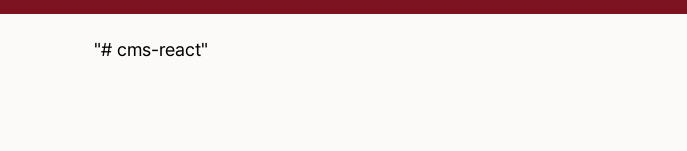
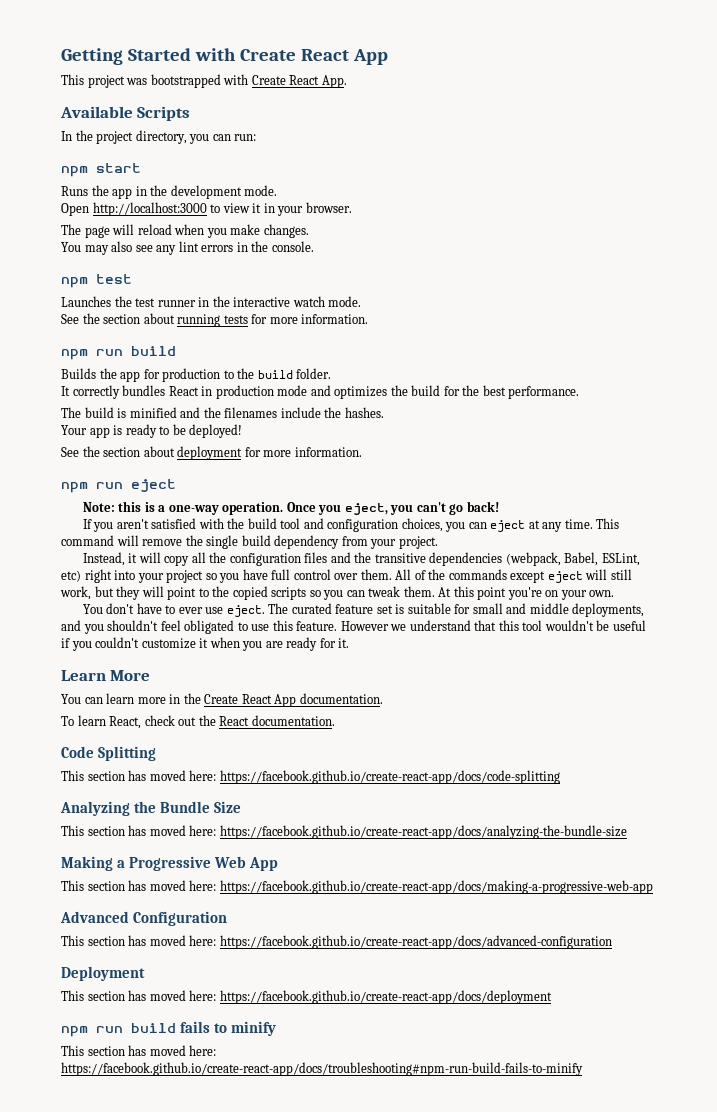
[94,42,208,57] "# cms-react" -> [61,48,388,65] [61,74,347,88] [60,106,191,121] [61,130,257,144] [61,163,141,177] [61,185,278,199] [61,202,352,216] [61,224,309,238] [61,241,314,255] [61,274,132,288] [61,296,362,307] [61,313,369,327] [61,346,176,360] [61,368,332,382] [61,385,580,399] [61,407,384,418] [61,424,243,438] [61,446,362,460] [61,479,176,493] [82,501,499,515] [82,518,620,532] [61,535,438,549] [82,552,640,566] [61,569,632,583] [60,586,615,600] [82,603,645,617] [61,620,646,634] [61,637,350,651] [61,670,151,681] [61,693,383,707] [61,715,335,729] [61,746,156,761] [61,770,560,784] [60,801,241,816] [61,825,627,839] [61,856,278,871] [61,880,653,894] [60,911,227,926] [61,935,612,949] [61,966,145,981] [61,990,552,1004] [61,1021,276,1037] [61,1045,217,1056] [61,1062,583,1076] Getting Started with Create React App // This project was bootstrapped with Create React App. // Available Scripts // In the project directory, you can run: // npm start // Runs the app in the development mode. // Open http://localhost:3000 to view it in your browser. // The page will reload when you make changes. // You may also see any lint errors in the console. // npm test // Launches the test runner in the interactive watch mode. // See the section about running tests for more information. // npm run build // Builds the app for production to the build folder. // It correctly bundles React in production mode and optimizes the build for the best performance. // The build is minified and the filenames include the hashes. // Your app is ready to be deployed! // See the section about deployment for more information. // npm run eject // Note: this is a one-way operation. Once you eject, you can't go back! // If you aren't satisfied with the build tool and configuration choices, you can eject at any time. This command will remove the single build dependency from your project. // Instead, it will copy all the configuration files and the transitive dependencies (webpack, Babel, ESLint, etc) right into your project so you have full control over them. All of the commands except eject will still work, but they will point to the copied scripts so you can tweak them. At this point you're on your own. // You don't have to ever use eject. The curated feature set is suitable for small and middle deployments, and you shouldn't feel obligated to use this feature. However we understand that this tool wouldn't be useful if you couldn't customize it when you are ready for it. // Learn More // You can learn more in the Create React App documentation. // To learn React, check out the React documentation. // Code Splitting // This section has moved here: https://facebook.github.io/create-react-app/docs/code-splitting // Analyzing the Bundle Size // This section has moved here: https://facebook.github.io/create-react-app/docs/analyzing-the-bundle-size // Making a Progressive Web App // This section has moved here: https://facebook.github.io/create-react-app/docs/making-a-progressive-web-app // Advanced Configuration // This section has moved here: https://facebook.github.io/create-react-app/docs/advanced-configuration // Deployment // This section has moved here: https://facebook.github.io/create-react-app/docs/deployment // npm run build fails to minify // This section has moved here: https://facebook.github.io/create-react-app/docs/troubleshooting#npm-run-build-fails-to-minify

